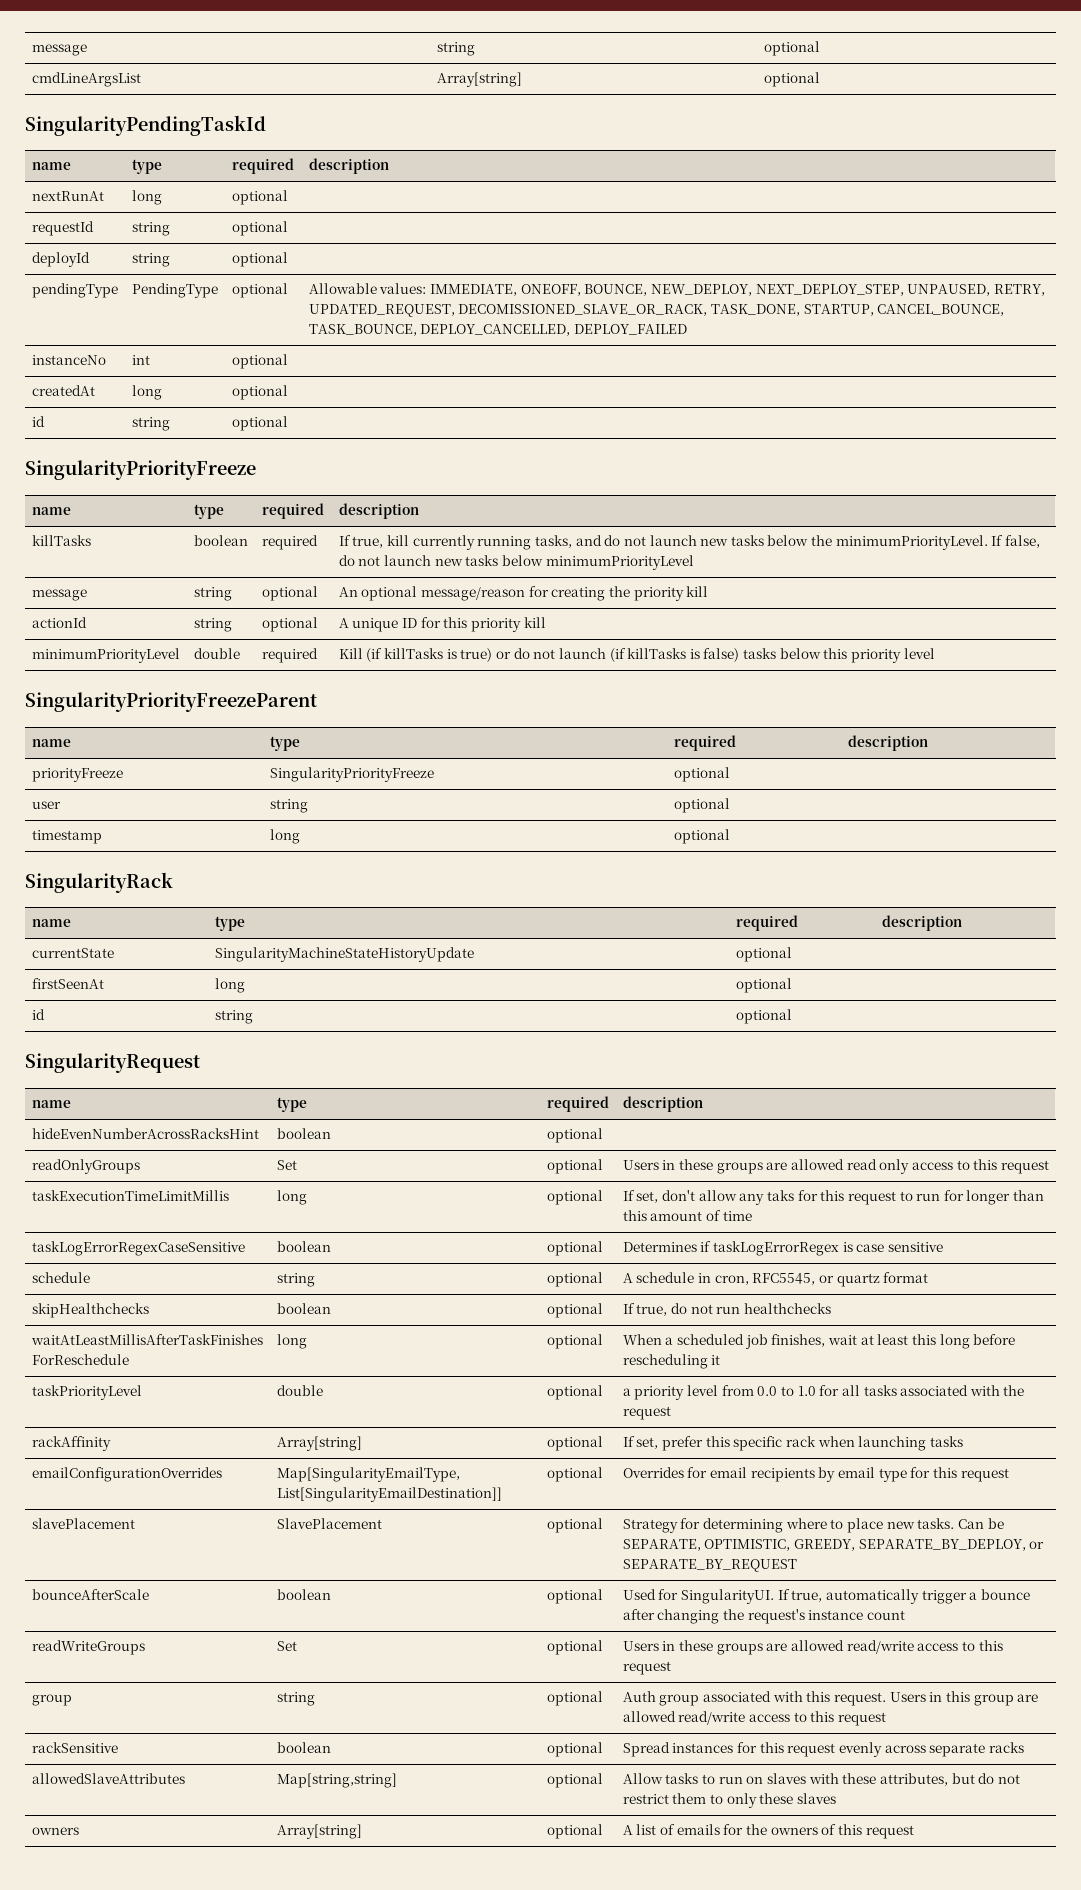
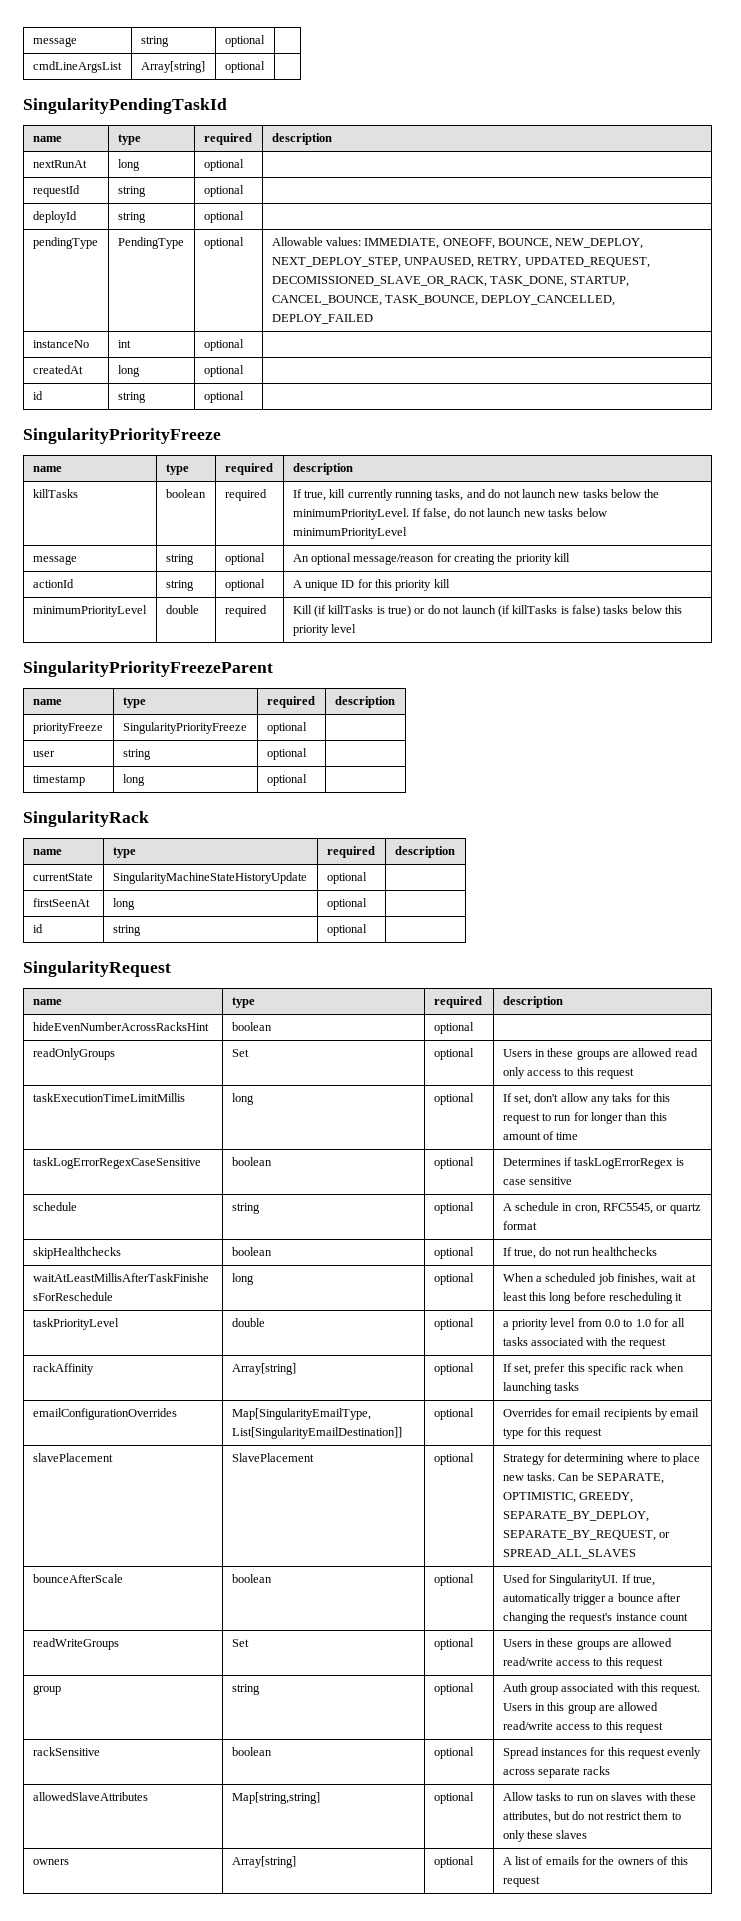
[1029,1541,1045,1549] [622,1559,797,1572] or SEPARATE_BY_REQUEST -> [502,1530,670,1541] [502,1549,636,1559] SEPARATE_BY_REQUEST, or SPREAD_ALL_SLAVES

